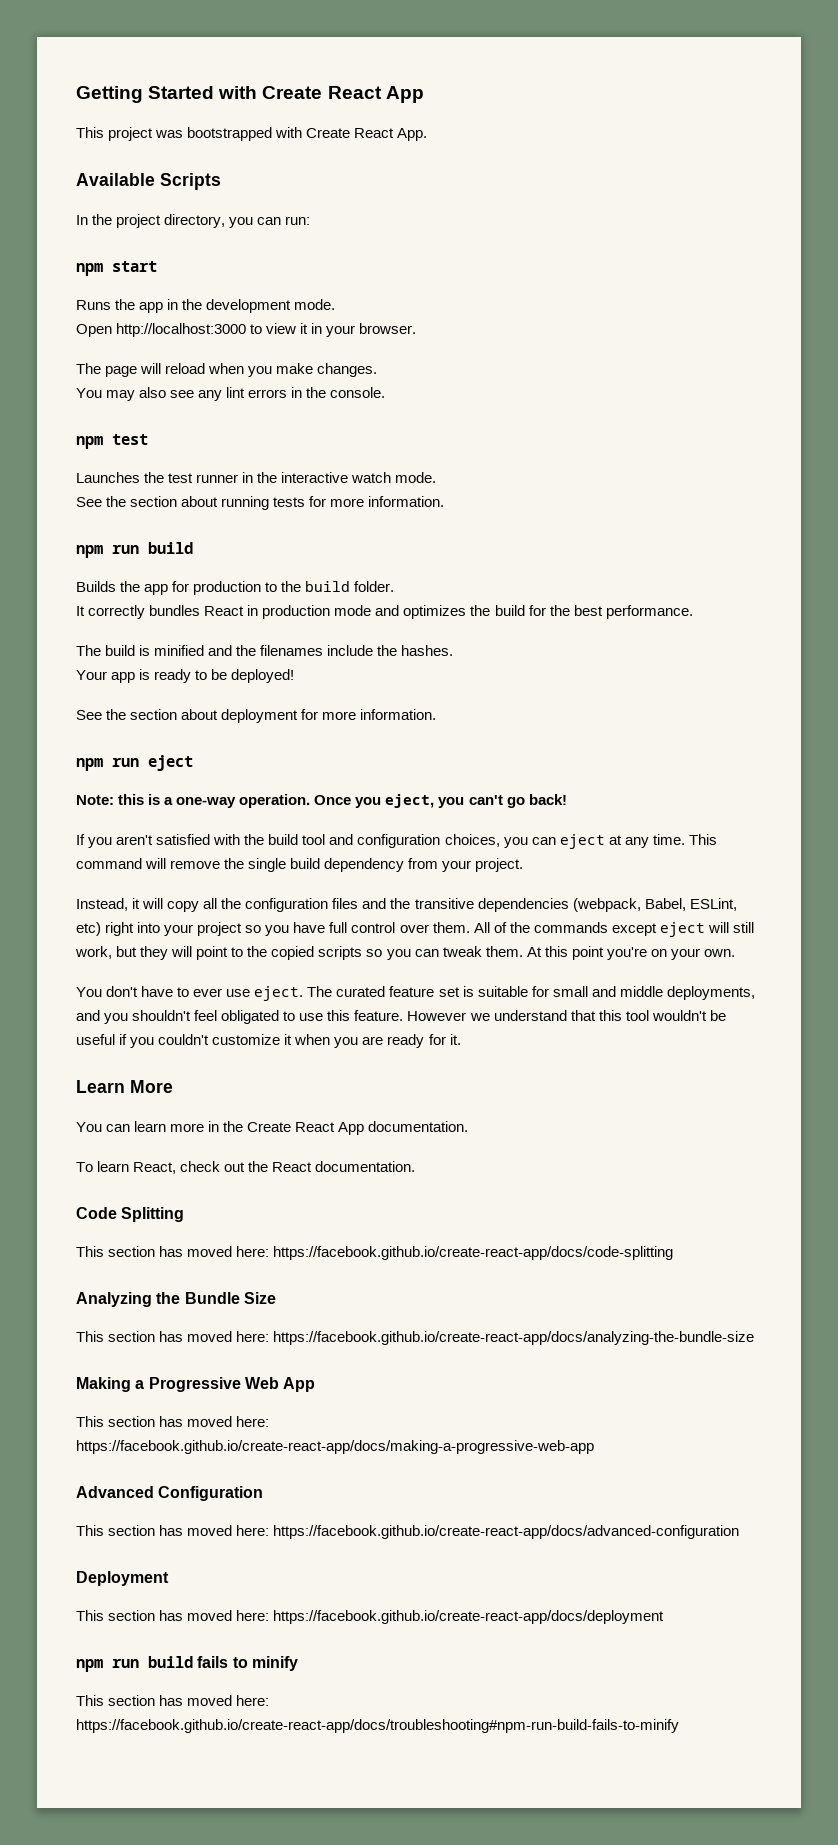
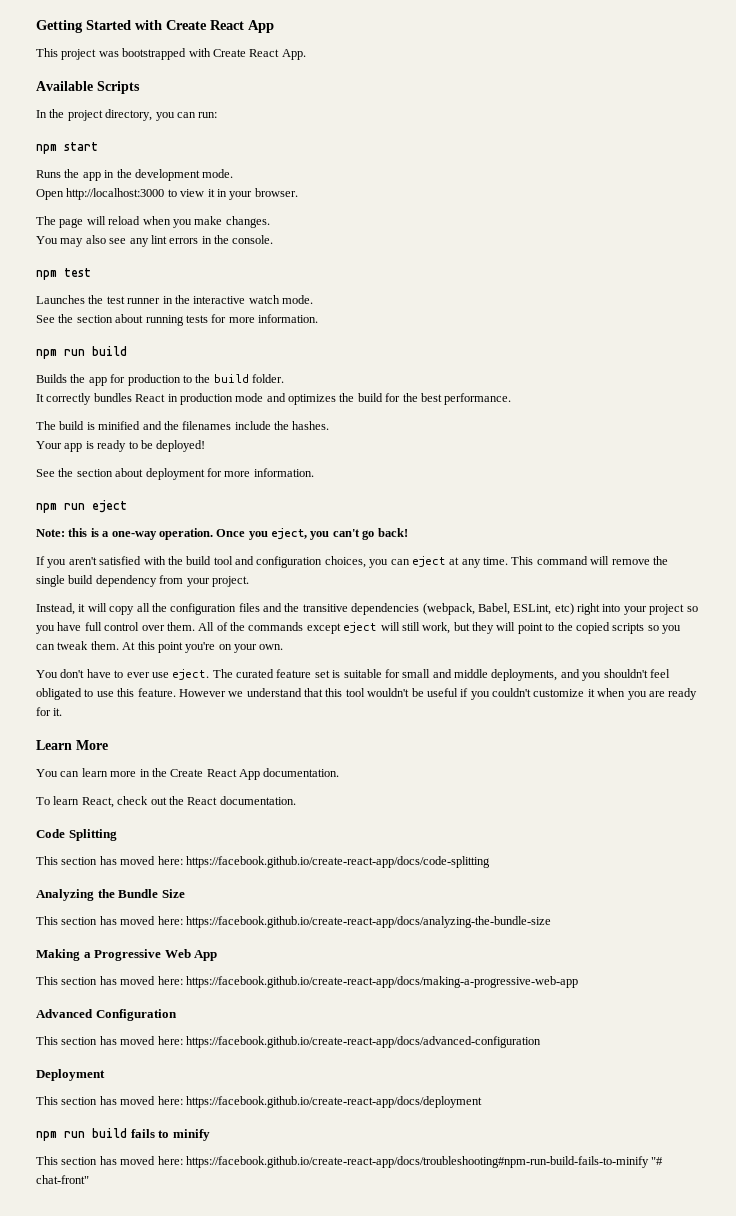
(679, 1726) none -> [651,1157,664,1165] [36,1175,89,1184] "# chat-front"

